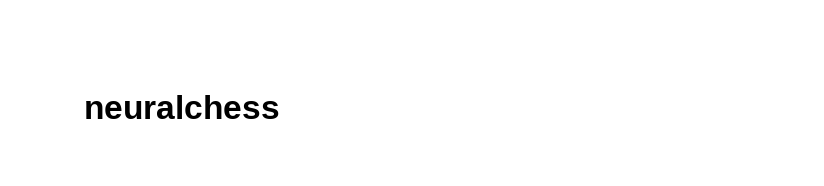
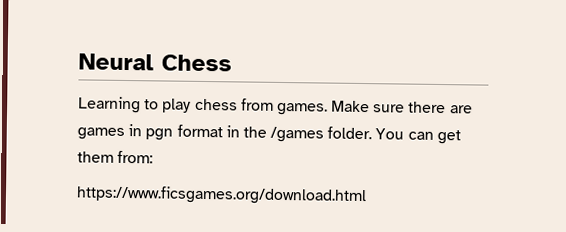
[84,95,280,119] neuralchess -> [78,53,232,72] [78,96,473,116] [77,124,461,145] [77,150,154,164] [76,185,367,206] Neural Chess // Learning to play chess from games. Make sure there are games in pgn format in the /games folder. You can get them from: // https://www.ficsgames.org/download.html

